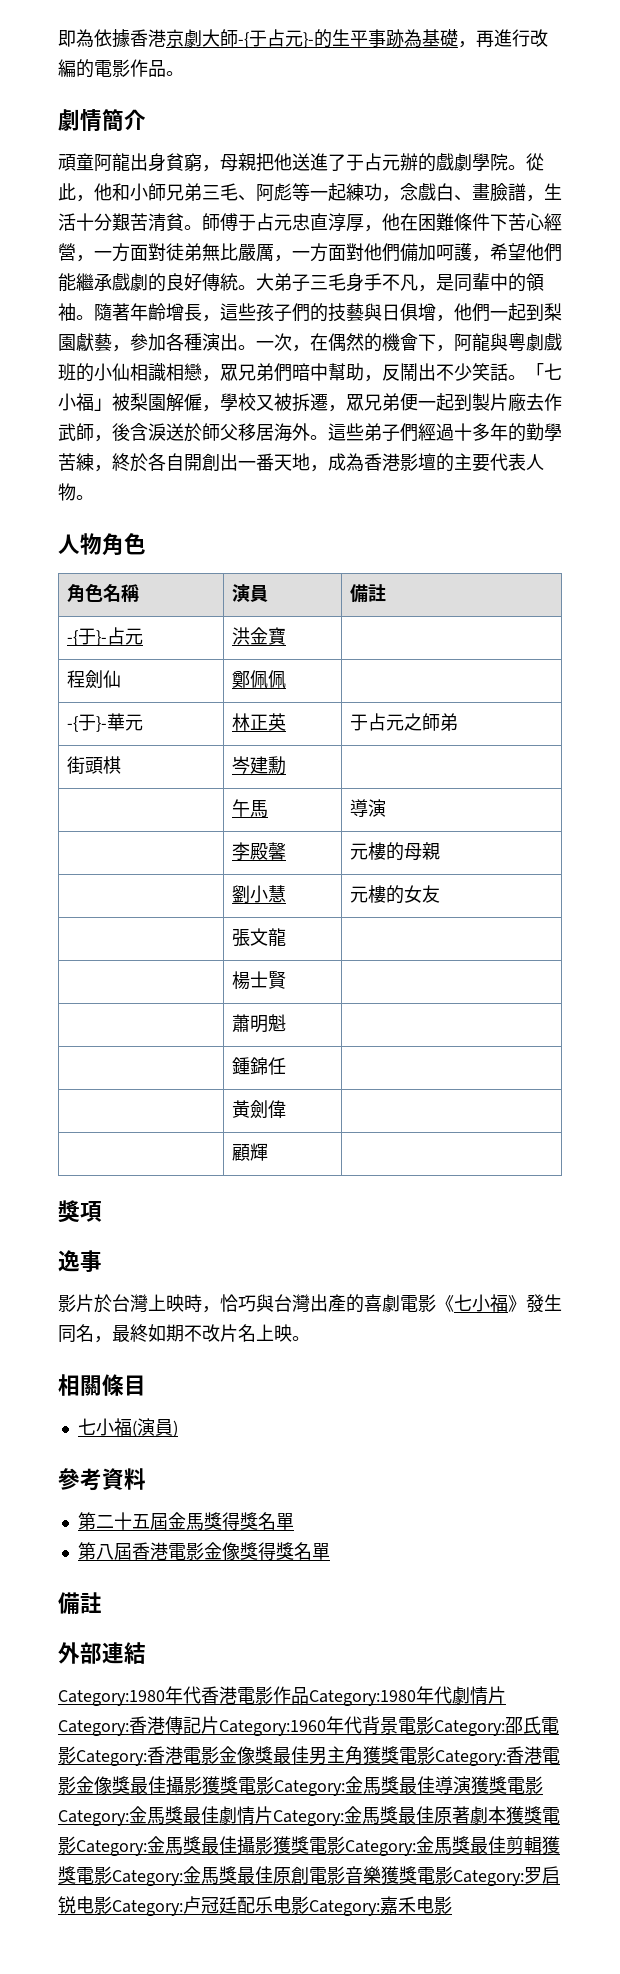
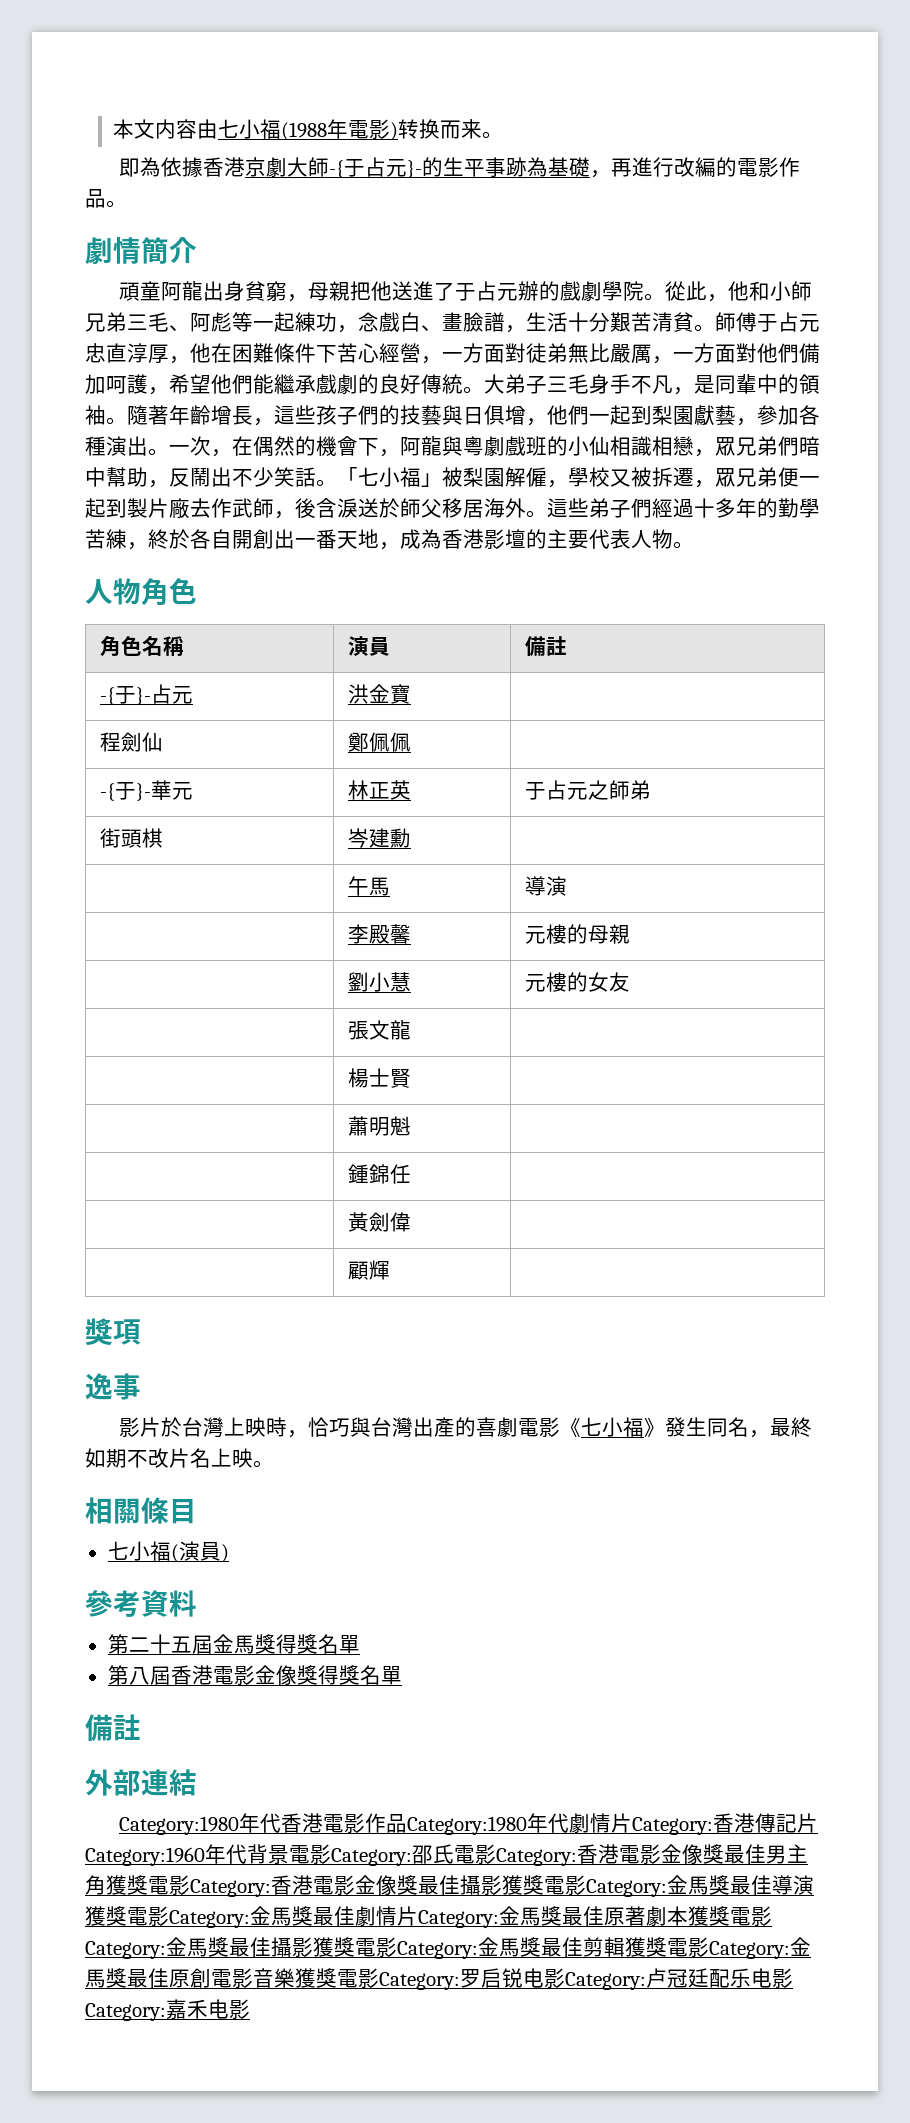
(58, 38) none -> [112,119,503,141] 本文内容由七小福(1988年電影)转换而来。 //

